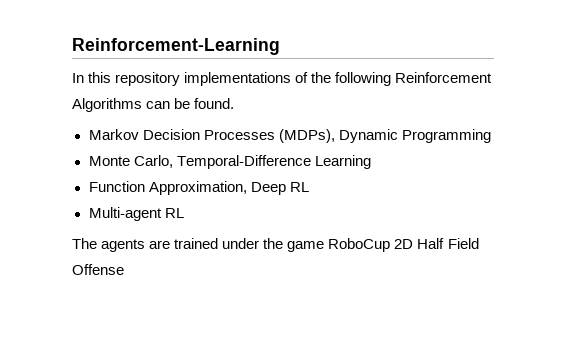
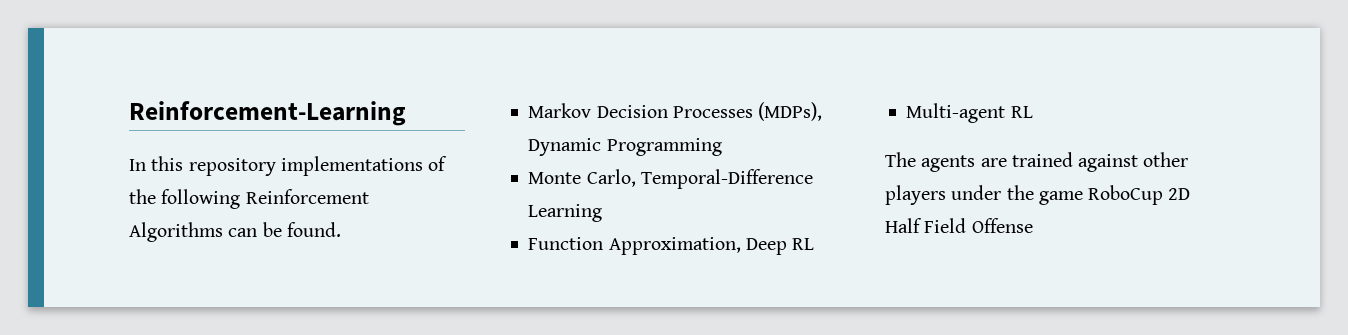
(219, 243) none -> [1078,152,1189,172] [885,185,946,205] against other players

